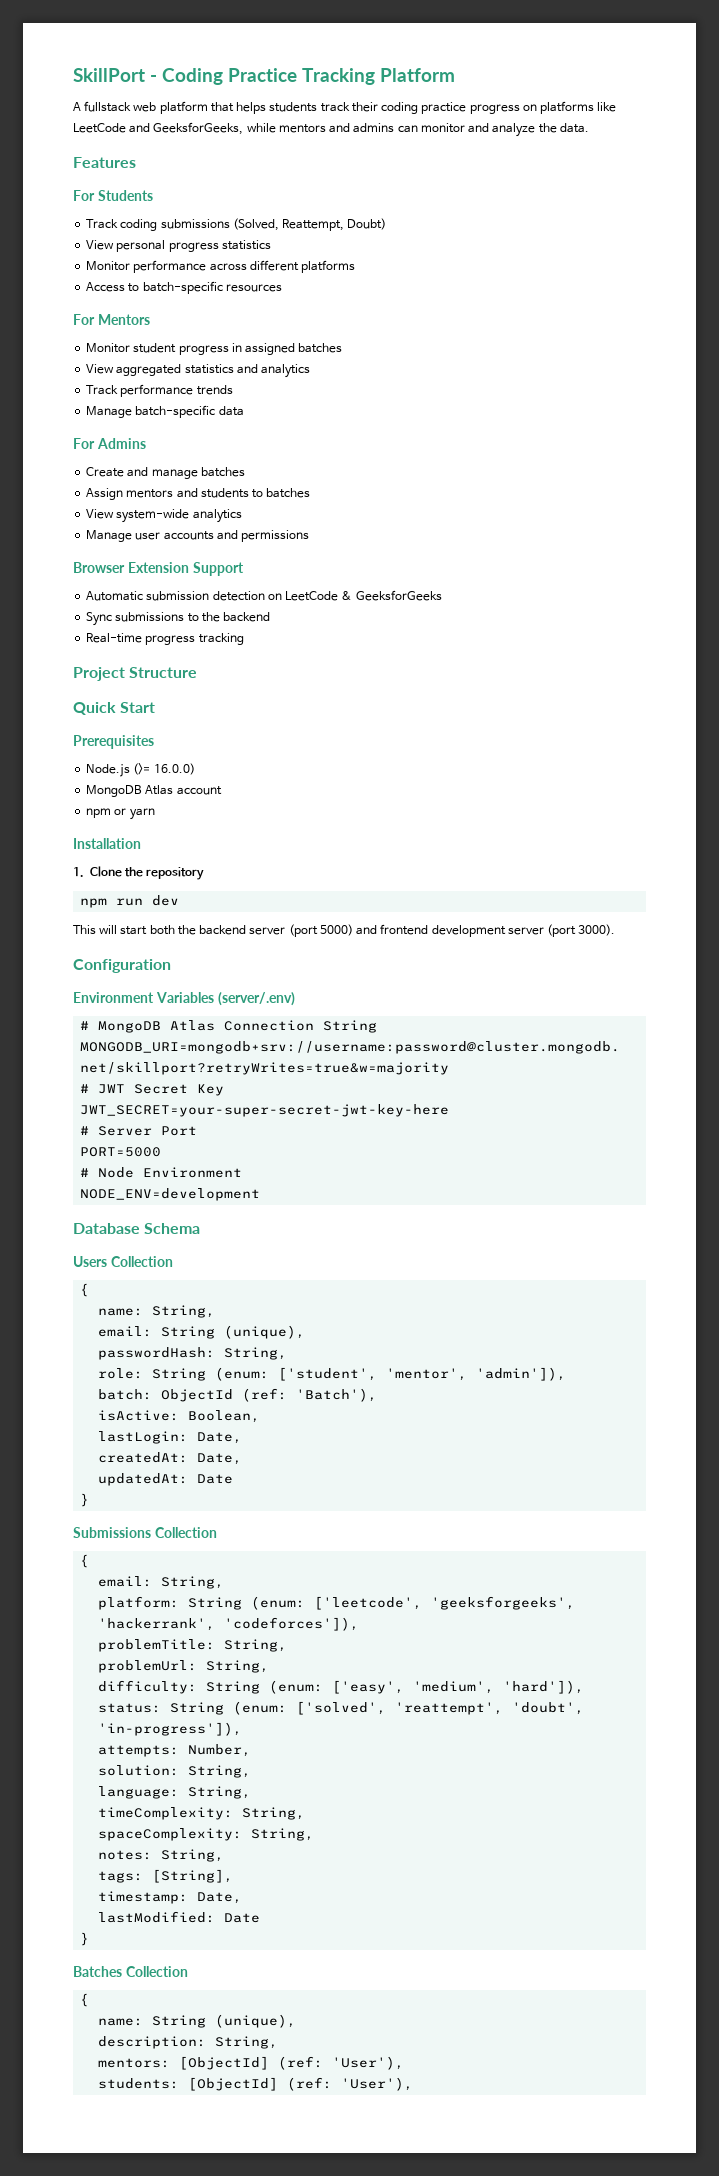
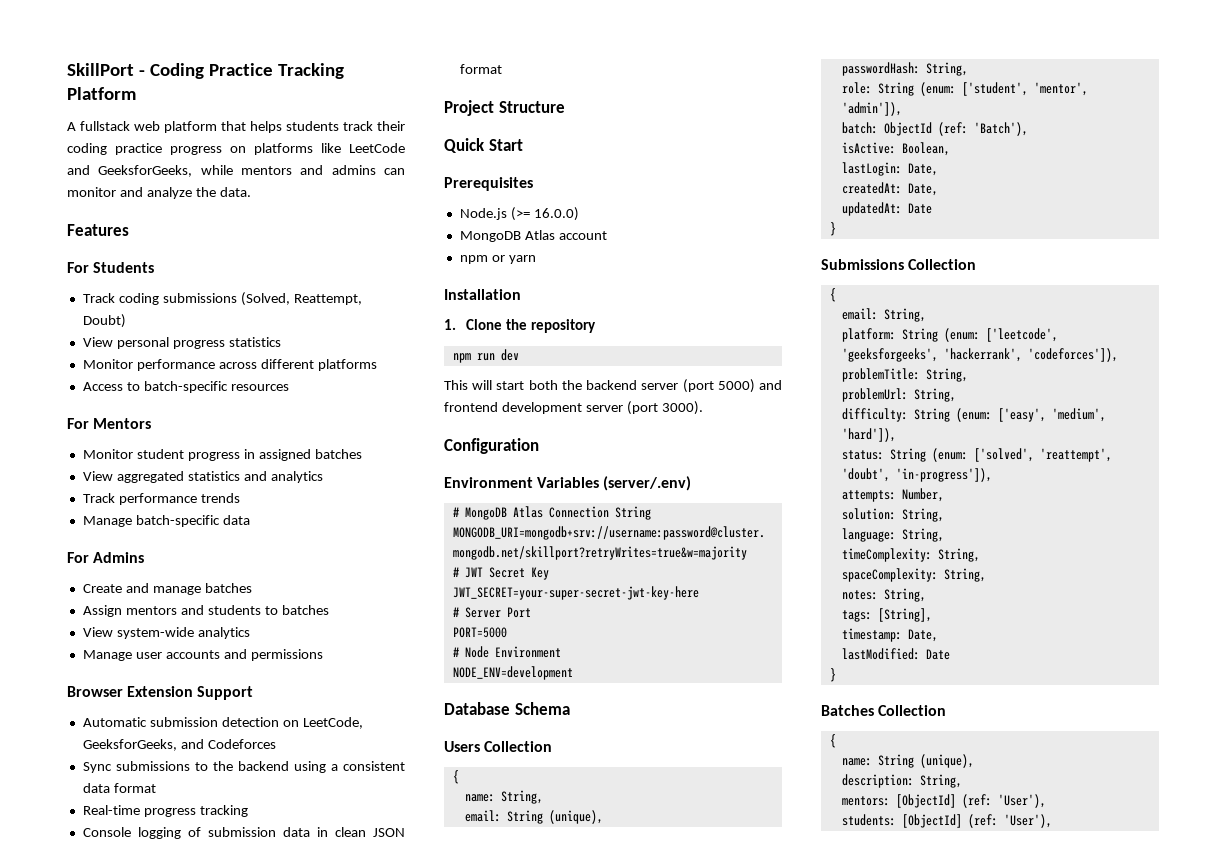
[285,590,442,601] LeetCode & GeeksforGeeks -> [302,717,363,729] [82,739,276,751] LeetCode, GeeksforGeeks, and Codeforces
[86,633,244,645] // Real-time progress tracking -> [293,761,406,773] [82,783,156,793] [82,805,248,817] [82,827,406,839] [459,64,502,74] using a consistent data format // Real-time progress tracking // Console logging of submission data in clean JSON format

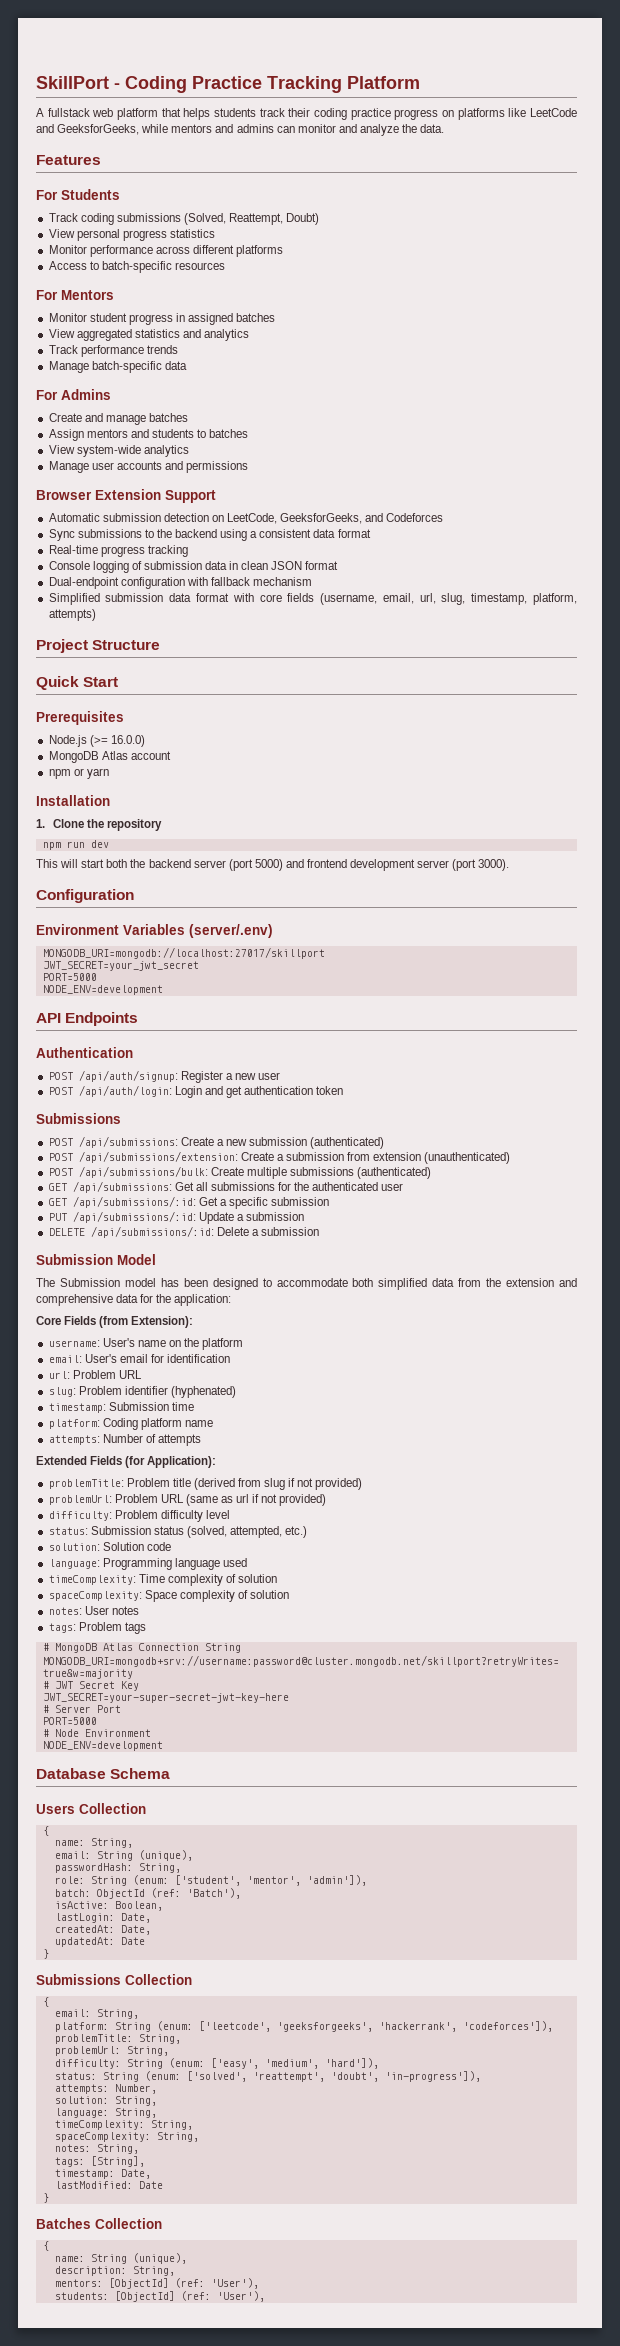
(502, 69) none -> [48,577,313,589] [48,593,577,605] [48,609,96,621] // Dual-endpoint configuration with fallback mechanism // Simplified submission data format with core fields (username, email, url, slug, timestamp, platform, attempts)
(692, 483) none -> [42,947,325,959] [42,961,199,971] [42,973,97,981] [42,985,163,995] [36,1012,139,1026] [36,1047,133,1058] [48,1070,281,1083] [48,1085,344,1098] [36,1113,121,1124] [48,1136,385,1149] [48,1151,511,1164] [48,1166,432,1179] [48,1181,404,1193] [48,1196,330,1209] [48,1211,304,1224] [48,1226,319,1238] [36,1254,156,1265] [36,1278,578,1290] [36,1294,232,1306] [36,1316,194,1328] [48,1338,244,1350] [48,1354,231,1363] [48,1370,142,1379] [48,1386,236,1398] [48,1402,194,1413] [48,1418,213,1430] [48,1434,201,1446] [36,1456,217,1468] [48,1478,363,1490] [48,1494,327,1506] [48,1510,230,1522] [48,1526,308,1538] [48,1542,171,1551] [48,1558,247,1570] [48,1574,278,1586] [48,1590,290,1602] [48,1606,139,1615] [48,1622,146,1634] // MONGODB_URI=mongodb://localhost:27017/skillport // JWT_SECRET=your_jwt_secret // PORT=5000 // NODE_ENV=development // API Endpoints // Authentication // POST /api/auth/signup: Register a new user // POST /api/auth/login: Login and get authentication token // Submissions // POST /api/submissions: Create a new submission (authenticated) // POST /api/submissions/extension: Create a submission from extension (unauthenticated) // POST /api/submissions/bulk: Create multiple submissions (authenticated) // GET /api/submissions: Get all submissions for the authenticated user // GET /api/submissions/:id: Get a specific submission // PUT /api/submissions/:id: Update a submission // DELETE /api/submissions/:id: Delete a submission // Submission Model // The Submission model has been designed to accommodate both simplified data from the extension and comprehensive data for the application: // Core Fields (from Extension): // username: User's name on the platform // email: User's email for identification // url: Problem URL // slug: Problem identifier (hyphenated) // timestamp: Submission time // platform: Coding platform name // attempts: Number of attempts // Extended Fields (for Application): // problemTitle: Problem title (derived from slug if not provided) // problemUrl: Problem URL (same as url if not provided) // difficulty: Problem difficulty level // status: Submission status (solved, attempted, etc.) // solution: Solution code // language: Programming language used // timeComplexity: Time complexity of solution // spaceComplexity: Space complexity of solution // notes: User notes // tags: Problem tags

